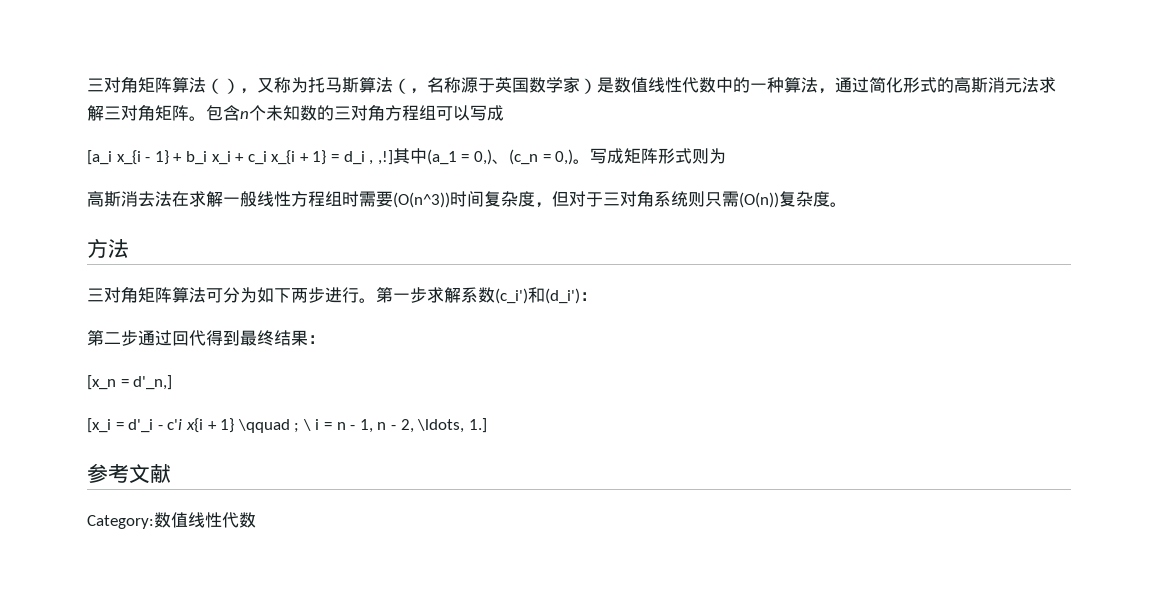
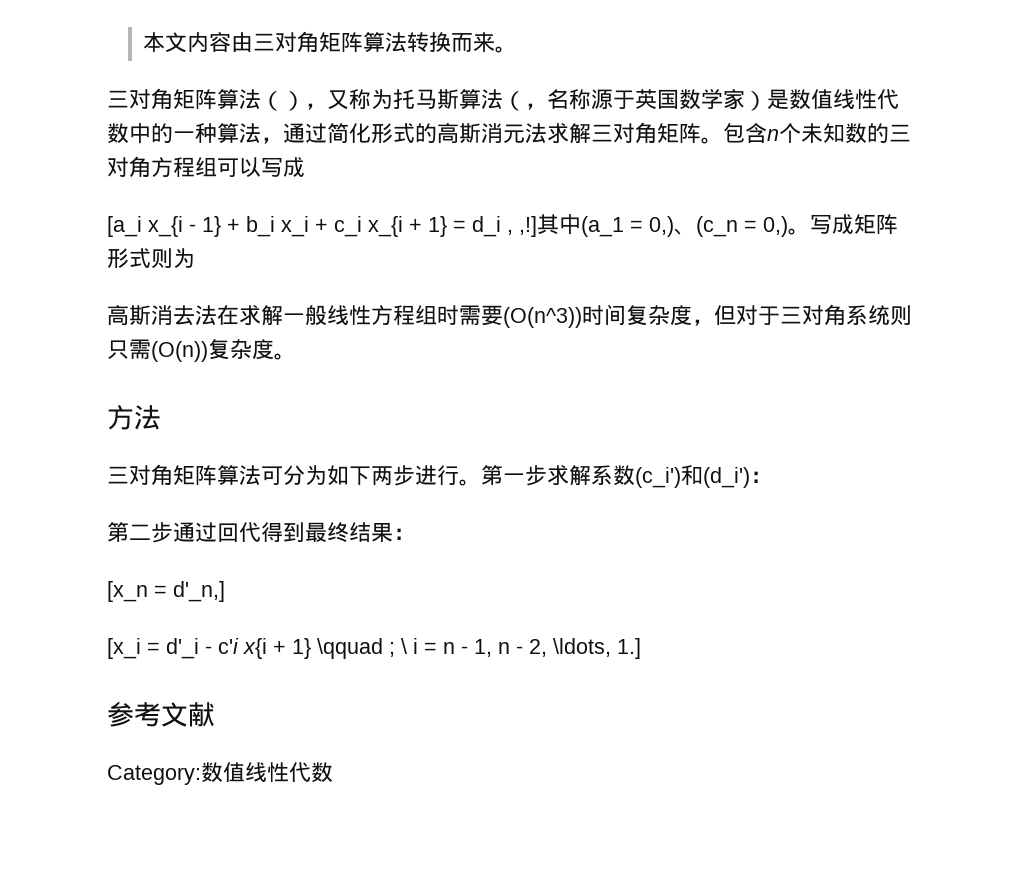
(87, 85) none -> [143,31,518,53] 本文内容由三对角矩阵算法转换而来。 //

